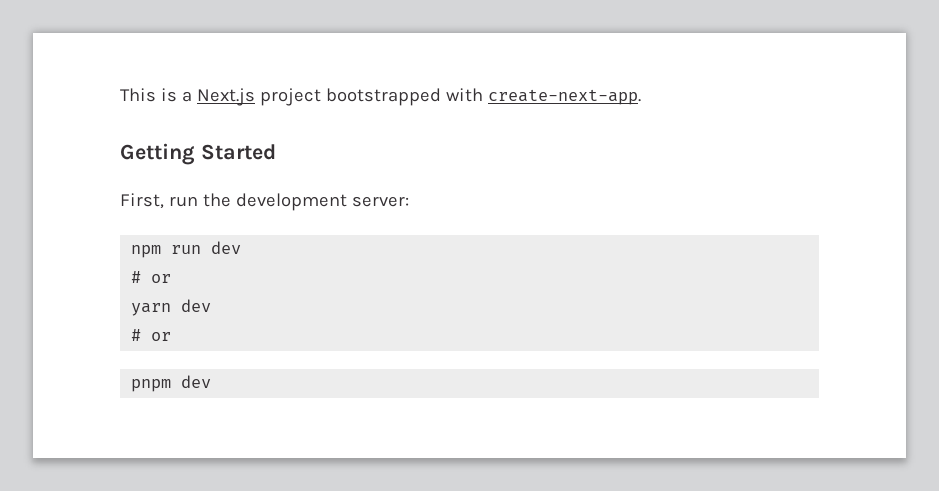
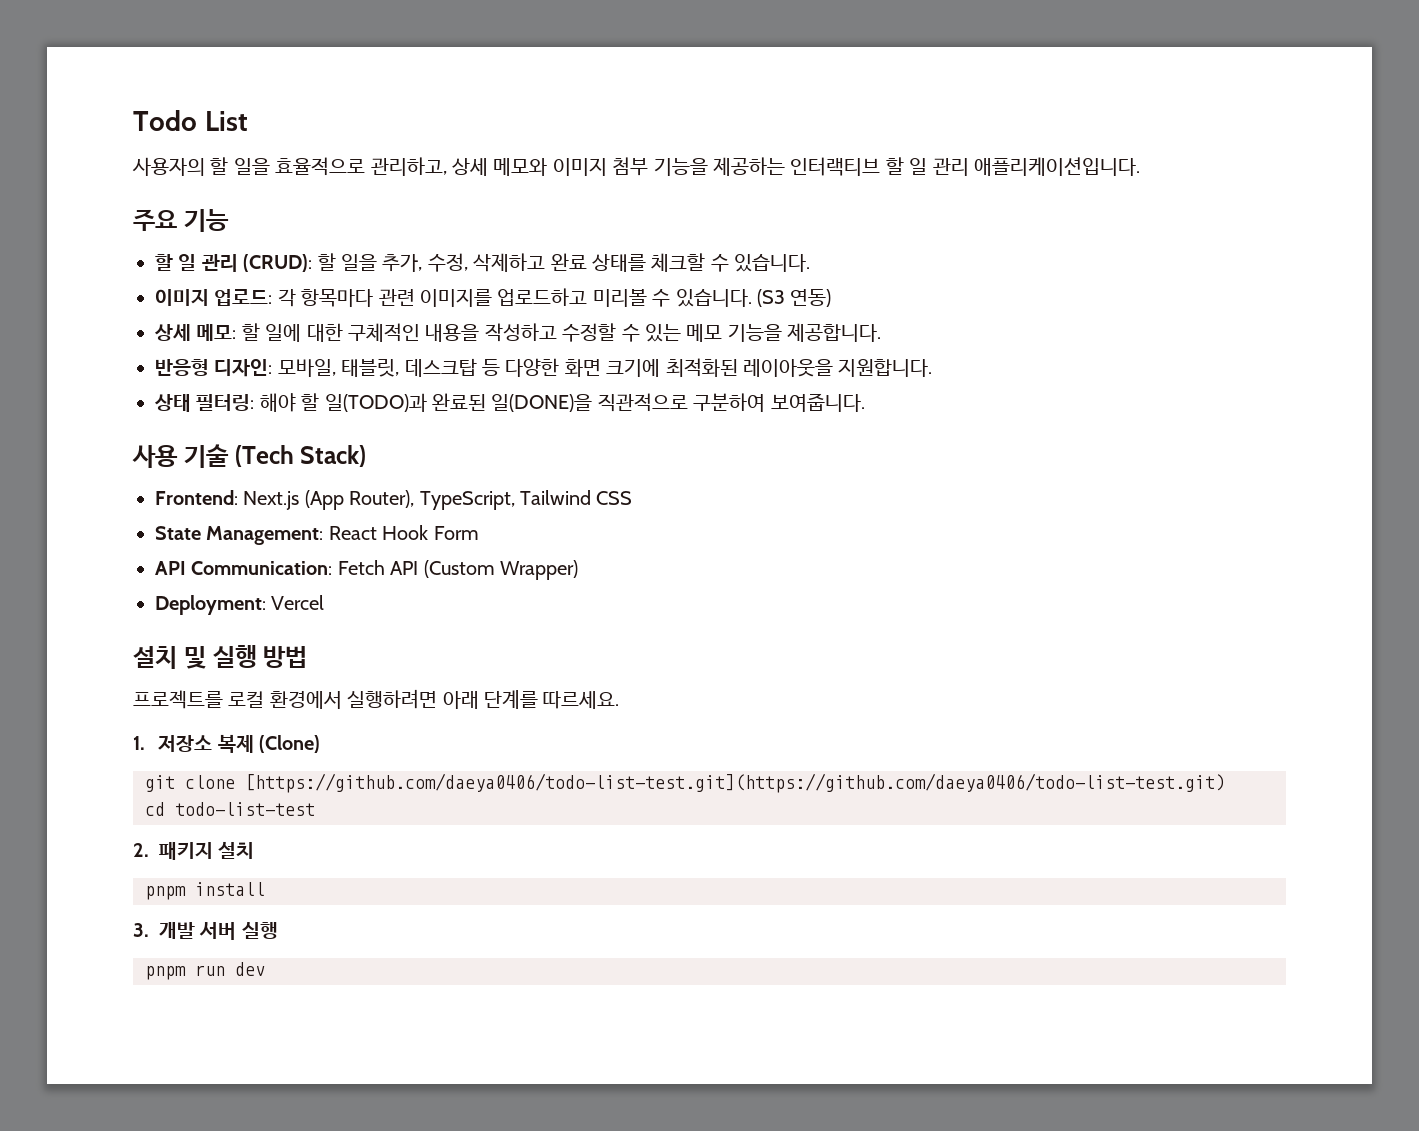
[120,88,641,106] [120,143,276,165] [120,193,409,211] [131,241,242,258] [131,271,172,283] [131,299,212,316] [131,329,172,341] [131,379,172,392] This is a Next.js project bootstrapped with create-next-app. // Getting Started // First, run the development server: // npm run dev // # or // yarn dev // # or // pnpm -> [133,110,248,131] [132,157,1140,176] [133,209,229,232] [155,253,811,272] [155,288,832,307] [154,323,882,342] [155,358,933,377] [154,393,865,412] [132,444,367,468] [155,490,633,510] [155,525,479,545] [155,560,578,580] [155,595,325,615] [133,645,308,669] [133,689,620,709] [133,734,321,753] [145,773,1225,793] [145,802,315,816] [133,841,255,860] [145,882,265,900] [133,922,278,940] [145,965,225,980] Todo List // 사용자의 할 일을 효율적으로 관리하고, 상세 메모와 이미지 첨부 기능을 제공하는 인터랙티브 할 일 관리 애플리케이션입니다. // 주요 기능 // 할 일 관리 (CRUD): 할 일을 추가, 수정, 삭제하고 완료 상태를 체크할 수 있습니다. // 이미지 업로드: 각 항목마다 관련 이미지를 업로드하고 미리볼 수 있습니다. (S3 연동) // 상세 메모: 할 일에 대한 구체적인 내용을 작성하고 수정할 수 있는 메모 기능을 제공합니다. // 반응형 디자인: 모바일, 태블릿, 데스크탑 등 다양한 화면 크기에 최적화된 레이아웃을 지원합니다. // 상태 필터링: 해야 할 일(TODO)과 완료된 일(DONE)을 직관적으로 구분하여 보여줍니다. // 사용 기술 (Tech Stack) // Frontend: Next.js (App Router), TypeScript, Tailwind CSS // State Management: React Hook Form // API Communication: Fetch API (Custom Wrapper) // Deployment: Vercel // 설치 및 실행 방법 // 프로젝트를 로컬 환경에서 실행하려면 아래 단계를 따르세요. // 1. 저장소 복제 (Clone) // git clone [https://github.com/daeya0406/todo-list-test.git](https://github.com/daeya0406/todo-list-test.git) // cd todo-list-test // 2. 패키지 설치 // pnpm install // 3. 개발 서버 실행 // pnpm run

